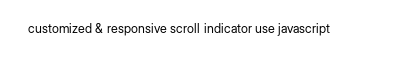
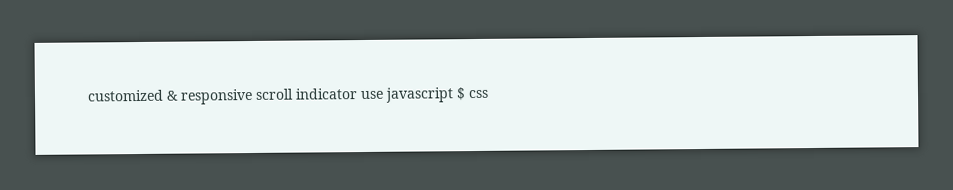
(331, 29) none -> [456,87,489,101] $ css

